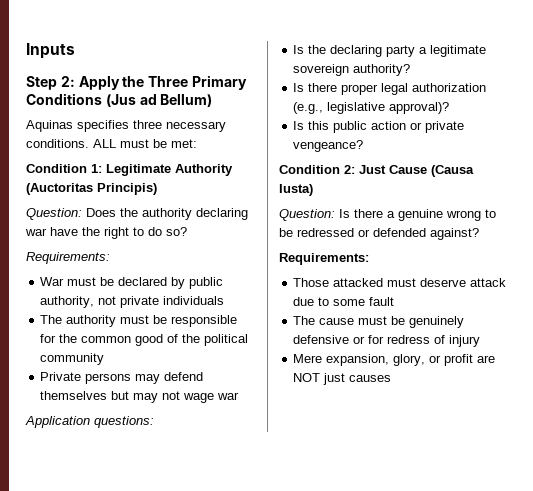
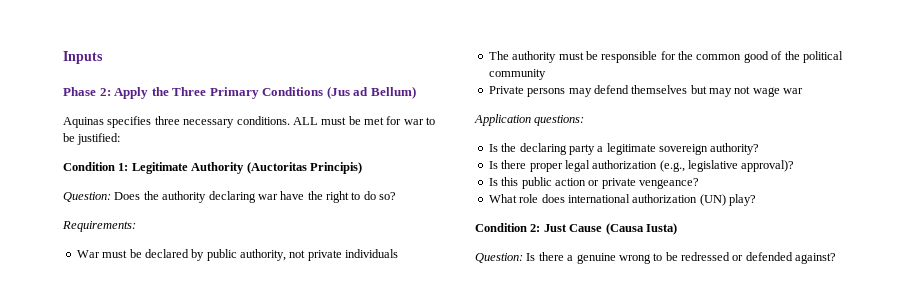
[26,76,57,90] Step -> [63,87,96,96] Phase
[171,139,197,148] met: -> [364,116,436,125] [63,133,121,145] met for war to be justified:
(364, 146) none -> [488,194,756,206] // What role does international authorization (UN) play?
[279,253,369,265] [293,278,507,287] [293,297,395,306] [293,316,465,328] [293,335,481,347] [293,354,496,366] [293,373,392,385] // Requirements: // Those attacked must deserve attack due to some fault // The cause must be genuinely defensive or for redress of injury // Mere expansion, glory, or profit are NOT just causes -> (837, 258) none

